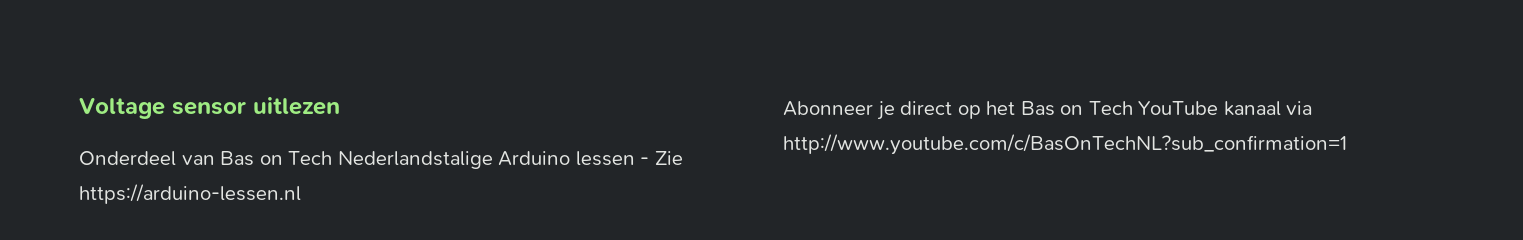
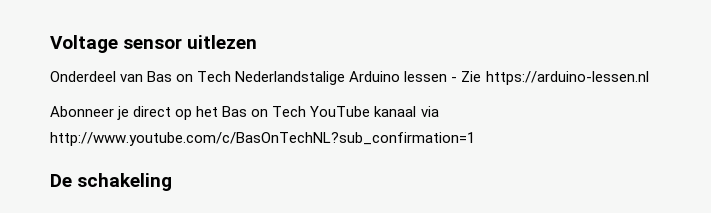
(1347, 144) none -> [50,173,173,191] // De schakeling

